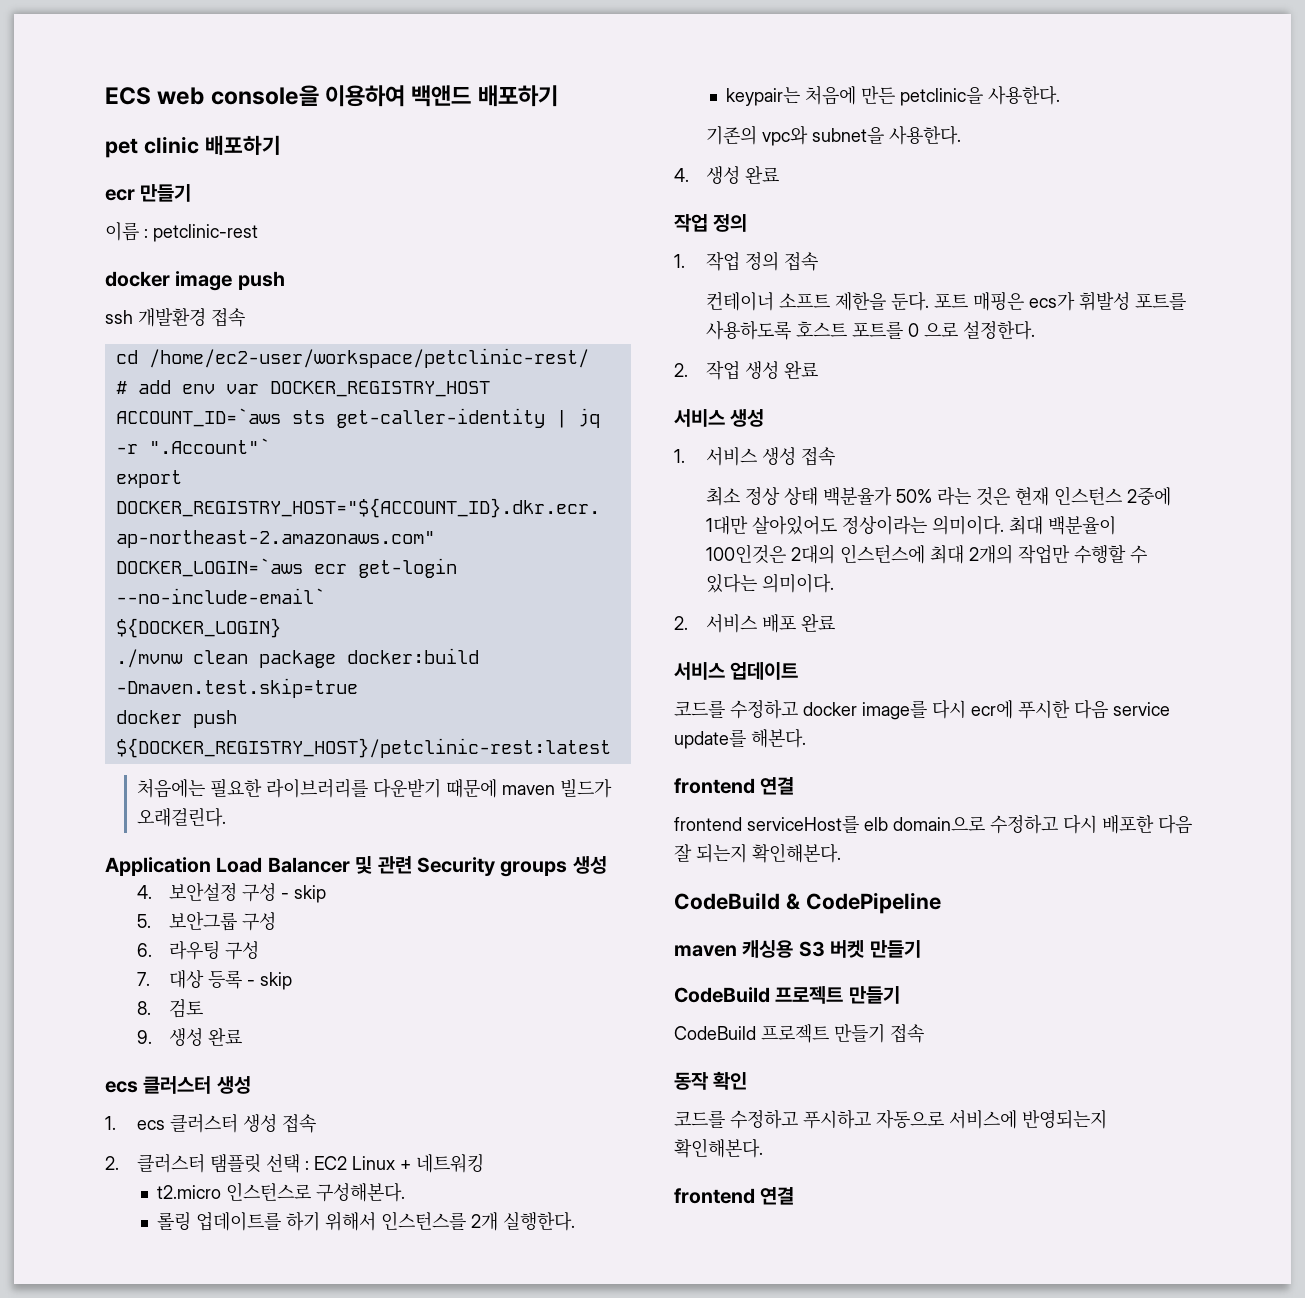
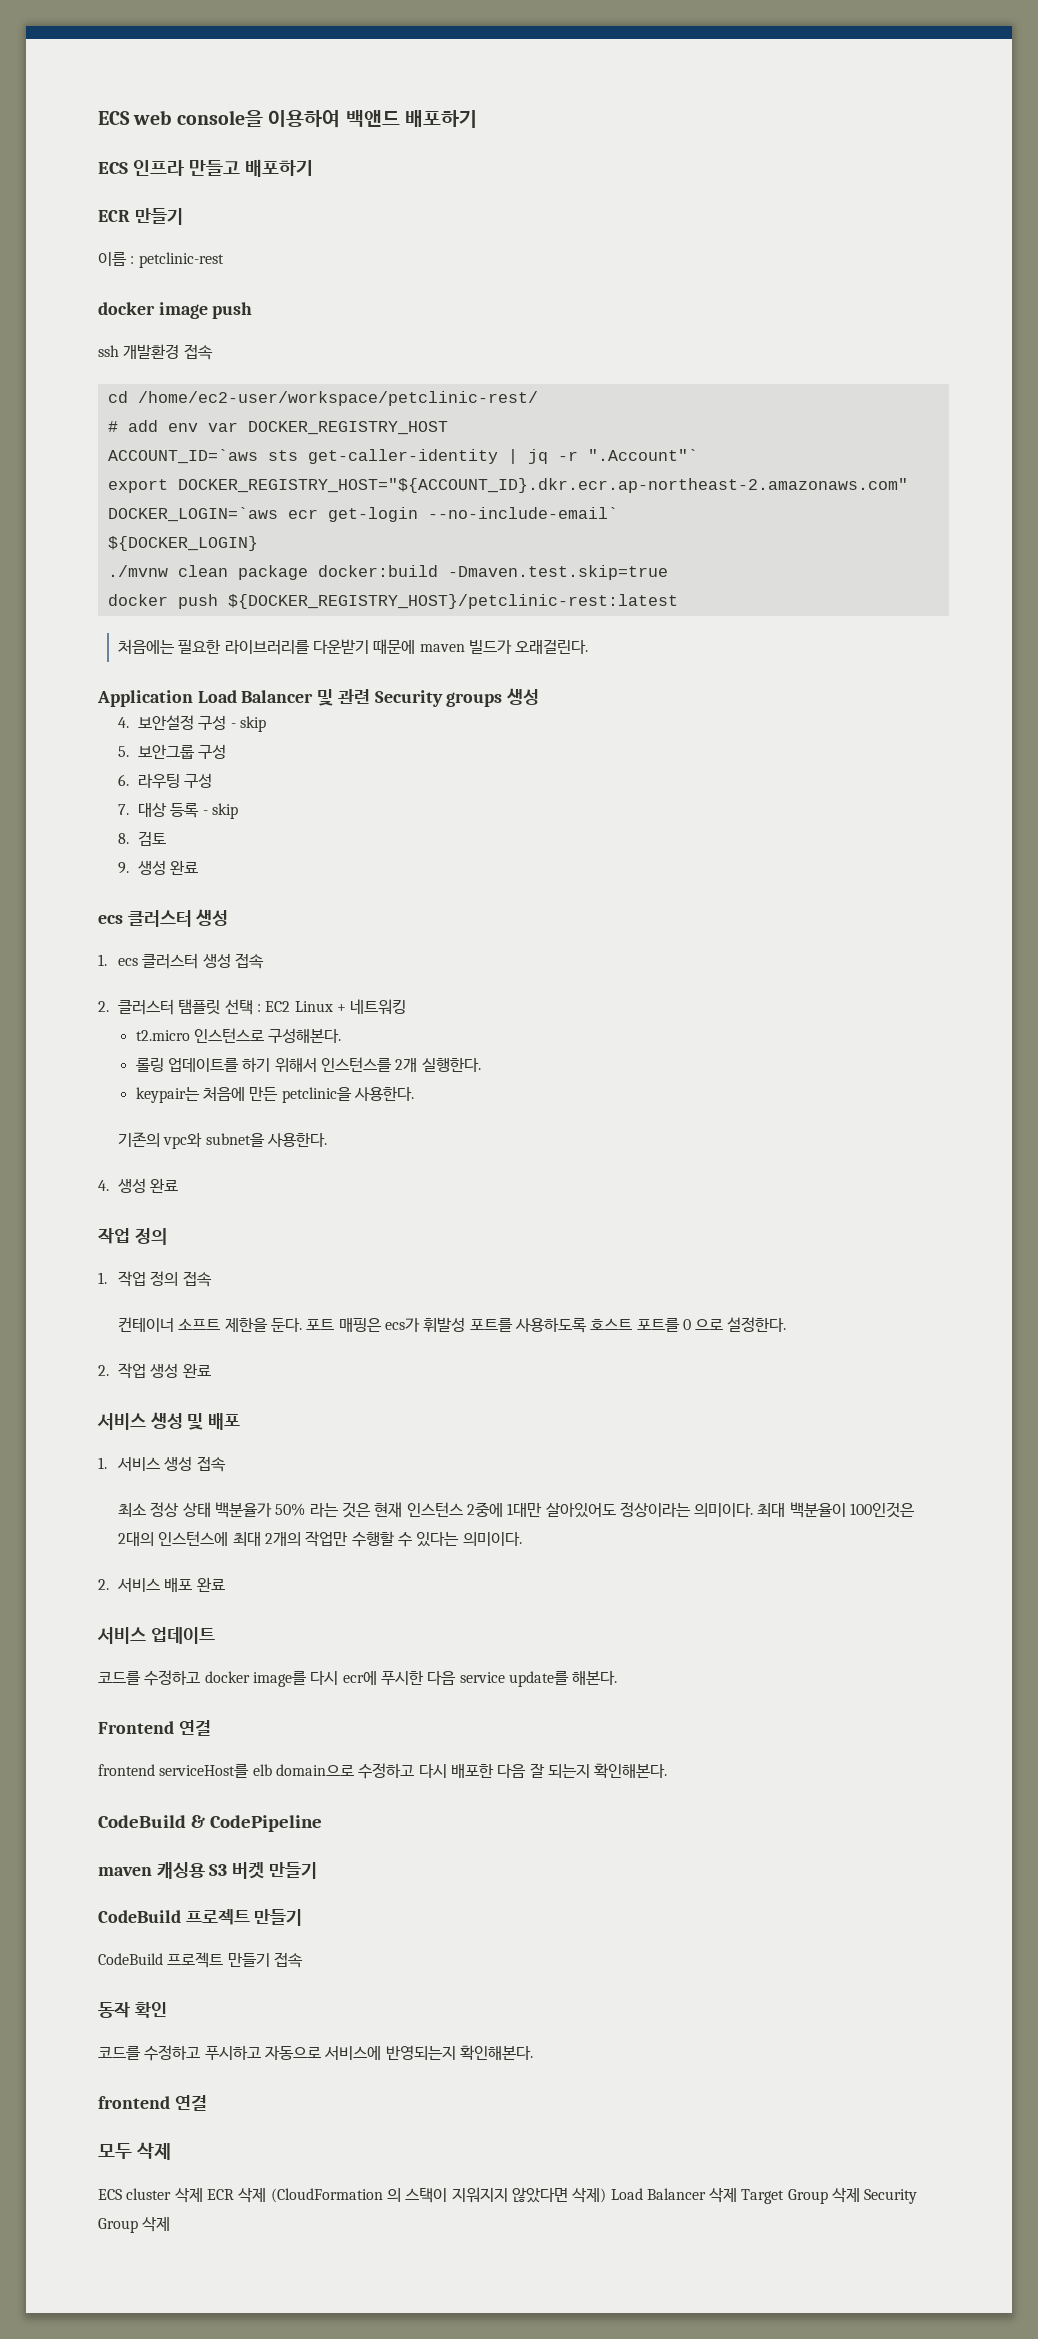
[105,135,281,158] [105,189,135,201] pet clinic 배포하기 // ecr -> [98,159,313,177] [98,210,130,222] ECS 인프라 만들고 배포하기 // ECR
(765, 418) none -> [187,1413,241,1430] 및 배포
[674,778,755,794] frontend -> [98,1721,174,1734] Frontend
(795, 1196) none -> [98,2142,171,2160] [98,2187,918,2204] [98,2217,171,2233] // 모두 삭제 // ECS cluster 삭제 ECR 삭제 (CloudFormation 의 스택이 지워지지 않았다면 삭제) Load Balancer 삭제 Target Group 삭제 Security Group 삭제

